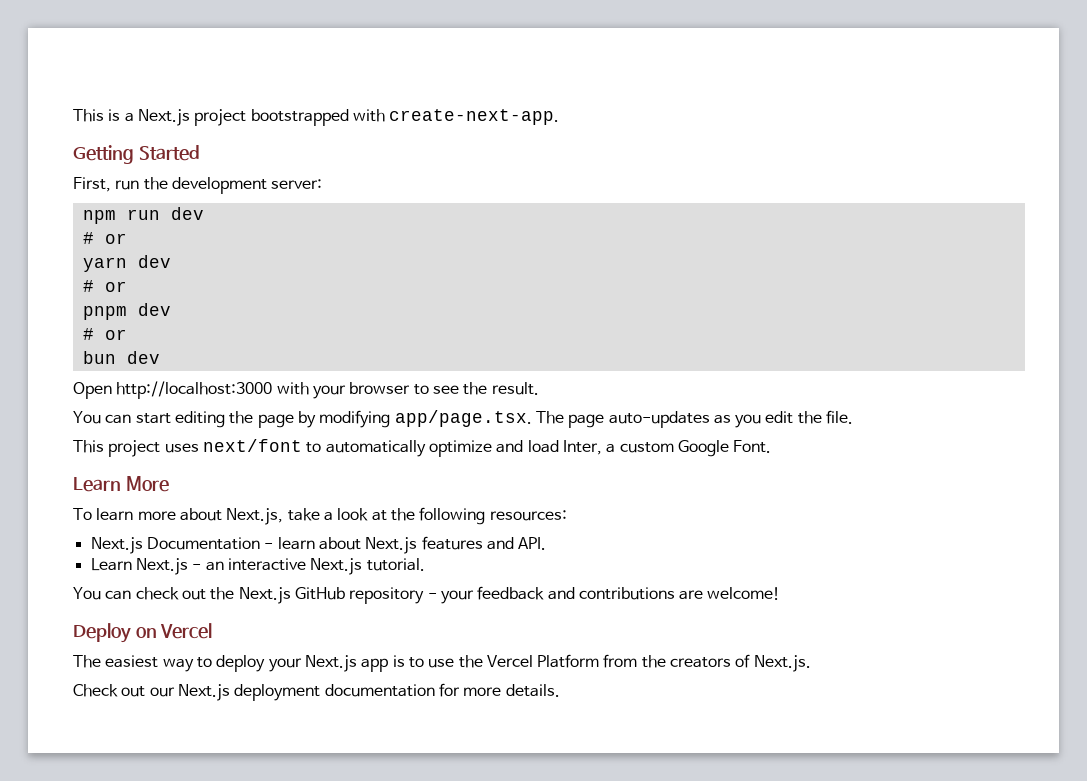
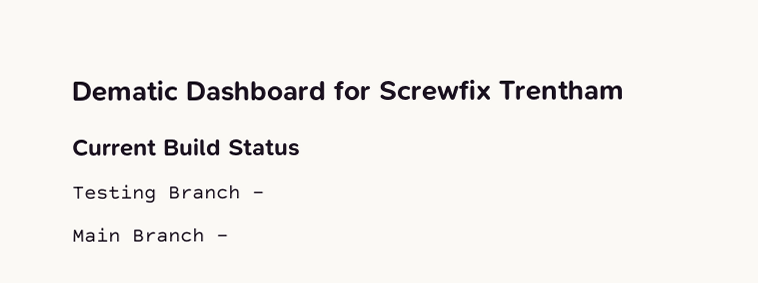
[73,109,560,126] [73,145,200,164] [73,177,323,194] [82,207,204,224] [82,232,127,244] [82,255,171,272] [82,280,127,292] [82,303,171,320] [82,328,127,340] [82,351,160,364] [73,381,539,399] [73,410,854,428] [73,439,772,457] [73,476,169,492] [73,507,567,525] [90,536,547,554] [90,558,425,575] [73,586,781,604] [73,623,213,643] [73,654,811,672] [73,683,560,701] This is a Next.js project bootstrapped with create-next-app. // Getting Started // First, run the development server: // npm run dev // # or // yarn dev // # or // pnpm dev // # or // bun dev // Open http://localhost:3000 with your browser to see the result. // You can start editing the page by modifying app/page.tsx. The page auto-updates as you edit the file. // This project uses next/font to automatically optimize and load Inter, a custom Google Font. // Learn More // To learn more about Next.js, take a look at the following resources: // Next.js Documentation - learn about Next.js features and API. // Learn Next.js - an interactive Next.js tutorial. // You can check out the Next.js GitHub repository - your feedback and contributions are welcome! // Deploy on Vercel // The easiest way to deploy your Next.js app is to use the Vercel Platform from the creators of Next.js. // Check out our Next.js deployment documentation for more details. -> [71,79,624,102] [71,138,301,157] [72,184,265,204] [72,227,229,243] Dematic Dashboard for Screwfix Trentham // Current Build Status // Testing Branch - // Main Branch -

